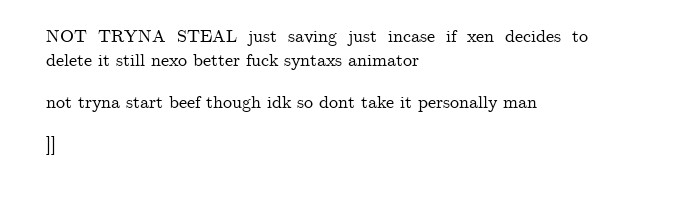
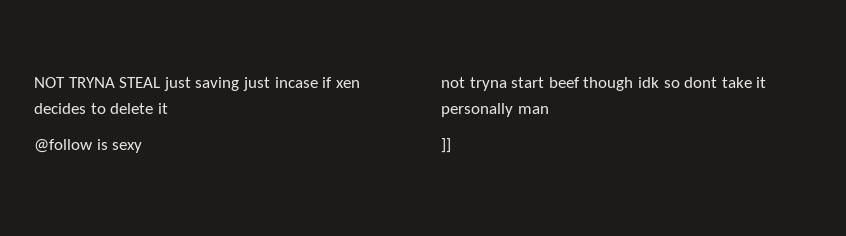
[116,54,419,70] still nexo better fuck syntaxs animator -> [34,139,143,153] // @follow is sexy

